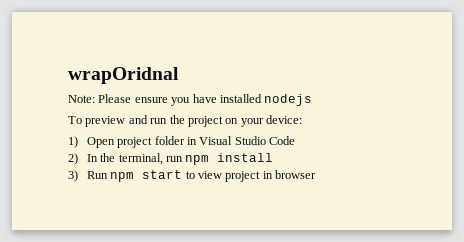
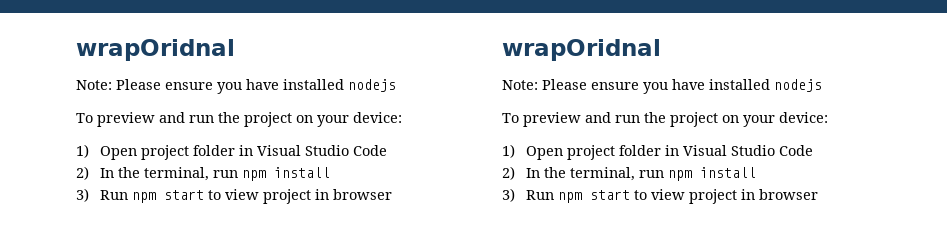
(317, 174) none -> [502,39,661,61] [502,79,822,94] [502,112,828,127] [502,144,814,160] [502,166,757,181] [502,188,819,204] // wrapOridnal // Note: Please ensure you have installed nodejs // To preview and run the project on your device: // 1) Open project folder in Visual Studio Code // 2) In the terminal, run npm install // 3) Run npm start to view project in browser

